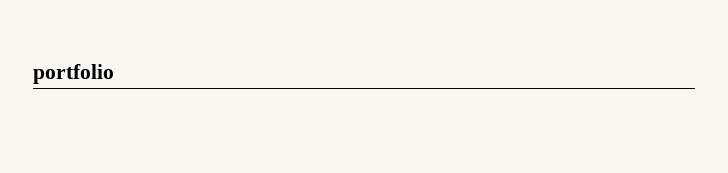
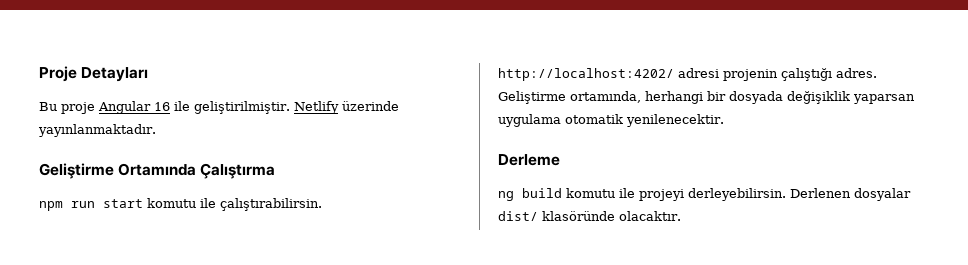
[33,64,114,84] portfolio -> [39,66,149,82] [39,101,399,114] [38,124,156,137] [39,163,276,179] [39,198,322,211] [498,68,877,81] [498,91,915,104] [498,114,724,127] [498,154,560,166] [498,188,911,201] [498,211,681,221] Proje Detayları // Bu proje Angular 16 ile geliştirilmiştir. Netlify üzerinde yayınlanmaktadır. // Geliştirme Ortamında Çalıştırma // npm run start komutu ile çalıştırabilirsin. http://localhost:4202/ adresi projenin çalıştığı adres. Geliştirme ortamında, herhangi bir dosyada değişiklik yaparsan uygulama otomatik yenilenecektir. // Derleme // ng build komutu ile projeyi derleyebilirsin. Derlenen dosyalar dist/ klasöründe olacaktır.

